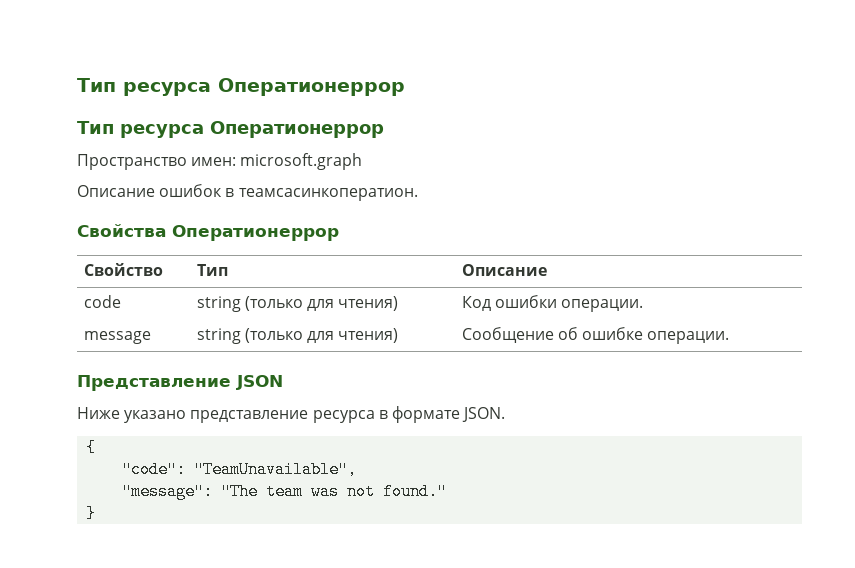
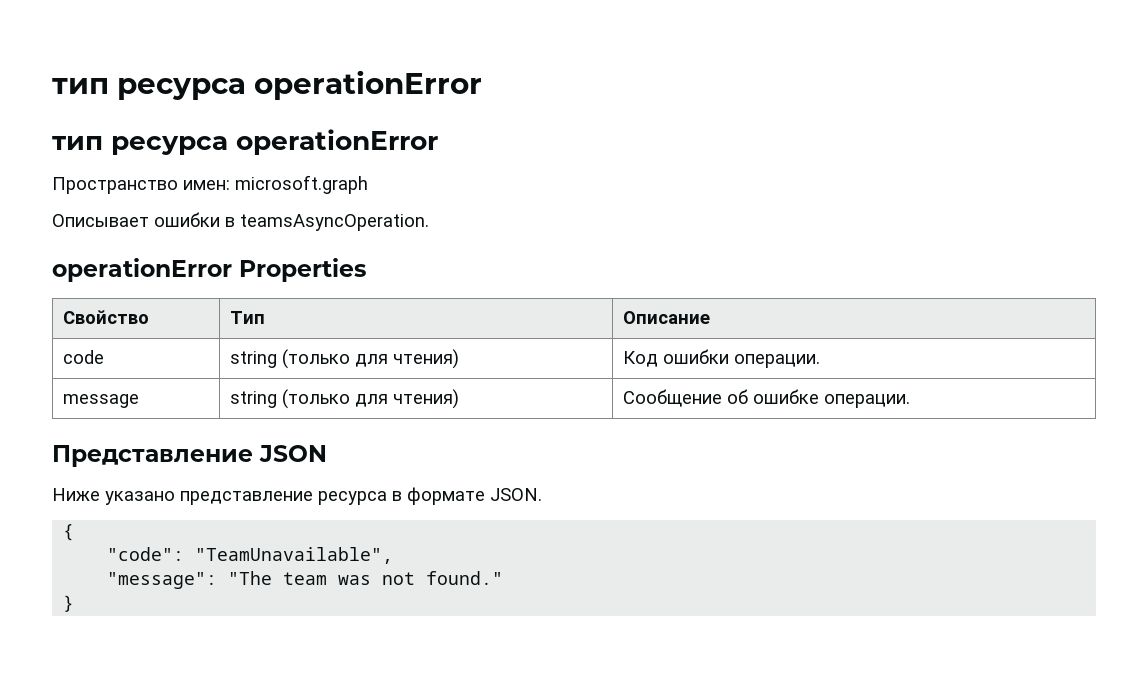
[77,78,405,96] [77,121,384,138] [77,153,363,170] [77,184,418,201] [77,224,339,241] Тип ресурса Оператионеррор // Тип ресурса Оператионеррор // Пространство имен: microsoft.graph // Описание ошибок в теамсасинкоператион. // Свойства Оператионеррор -> [52,70,482,100] [52,129,438,155] [52,175,368,194] [52,212,429,231] [52,258,366,282] тип ресурса operationError // тип ресурса operationError // Пространство имен: microsoft.graph // Описывает ошибки в teamsAsyncOperation. // operationError Properties

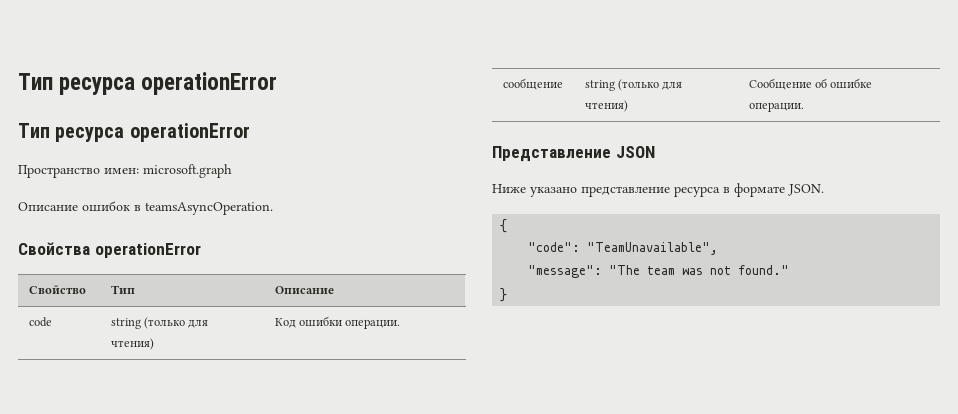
[52,70,482,100] [52,136,103,150] тип ресурса operationError // тип -> [18,72,278,95] [18,123,50,138] Тип ресурса operationError // Тип
[52,212,220,227] Описывает ошибки -> [18,201,130,212] Описание ошибок
[52,258,366,282] operationError Properties -> [18,242,201,258] Свойства operationError
[63,394,140,408] message -> [502,78,563,90] сообщение

